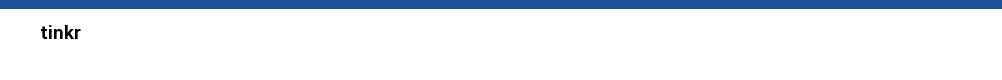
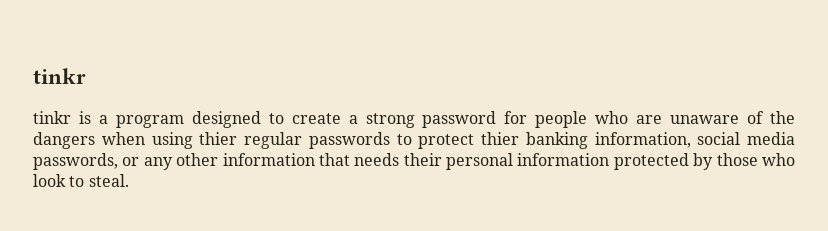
[40,25,81,39] tinkr -> [33,68,86,84] [33,111,795,128] [33,132,795,149] [33,153,795,170] [33,174,129,187] tinkr // tinkr is a program designed to create a strong password for people who are unaware of the dangers when using thier regular passwords to protect thier banking information, social media passwords, or any other information that needs their personal information protected by those who look to steal.

